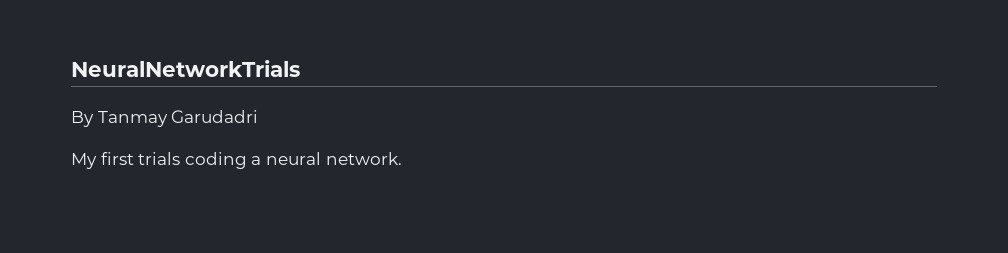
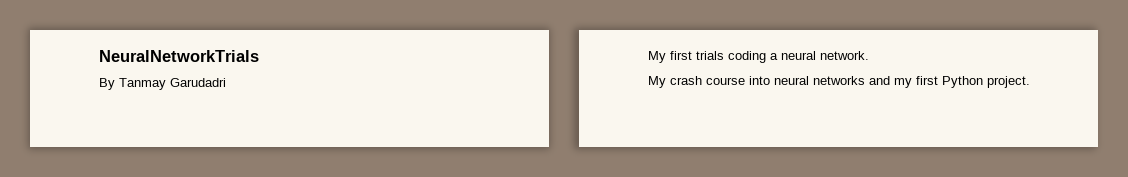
(402, 158) none -> [648,76,1030,88] // My crash course into neural networks and my first Python project.

